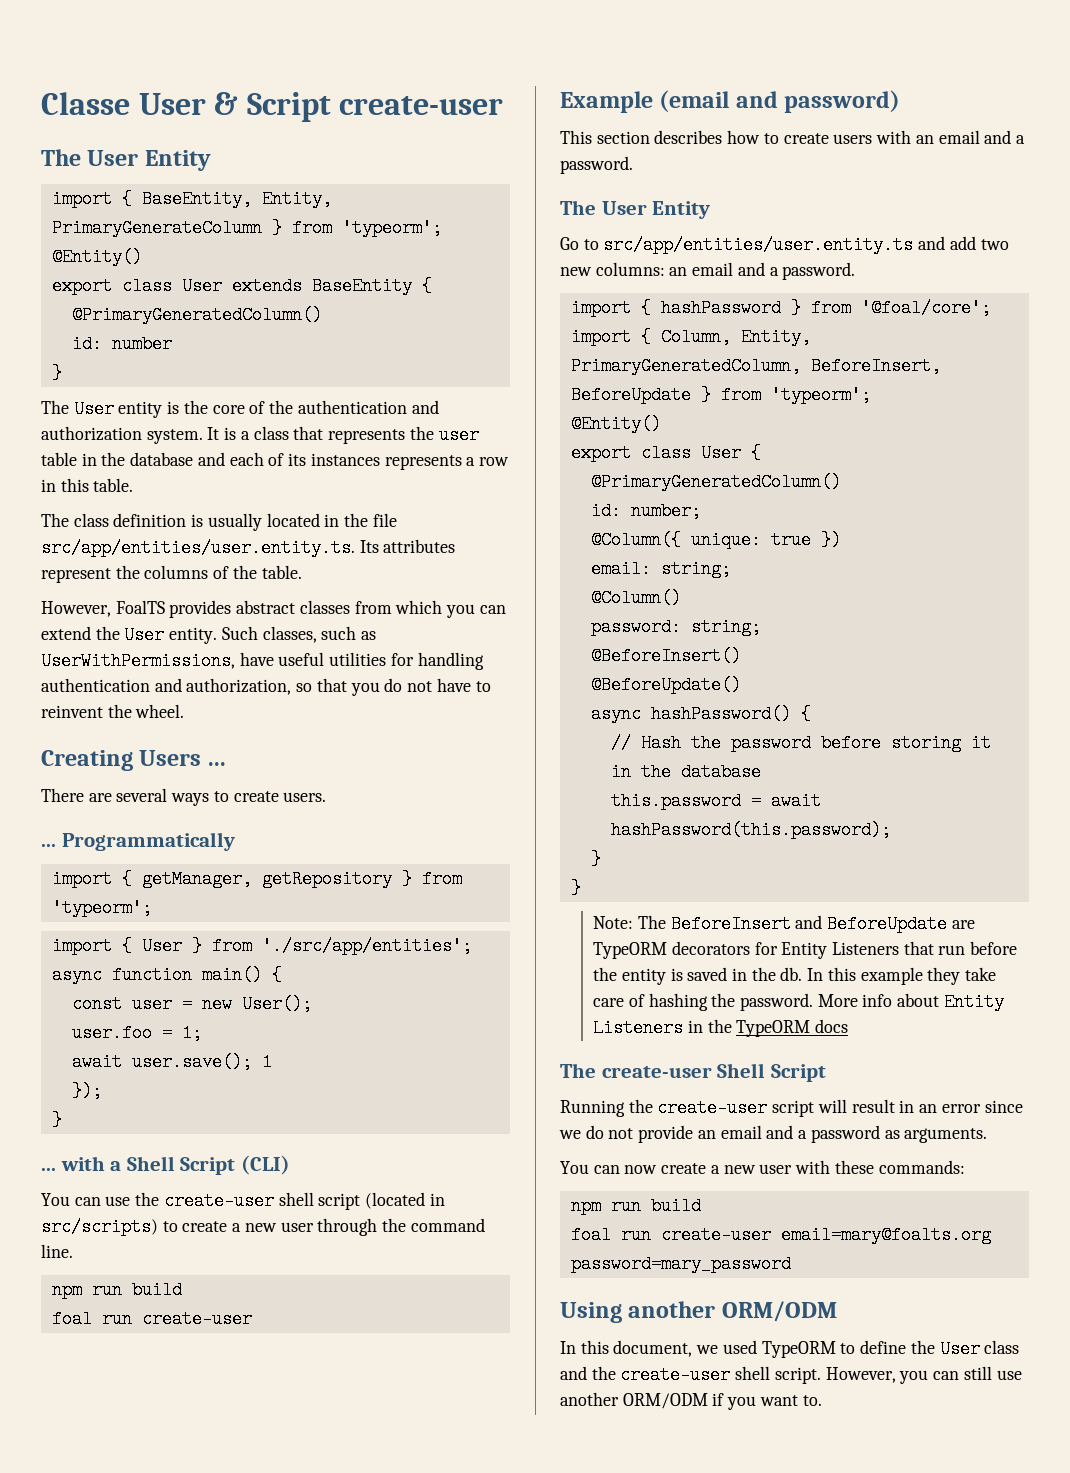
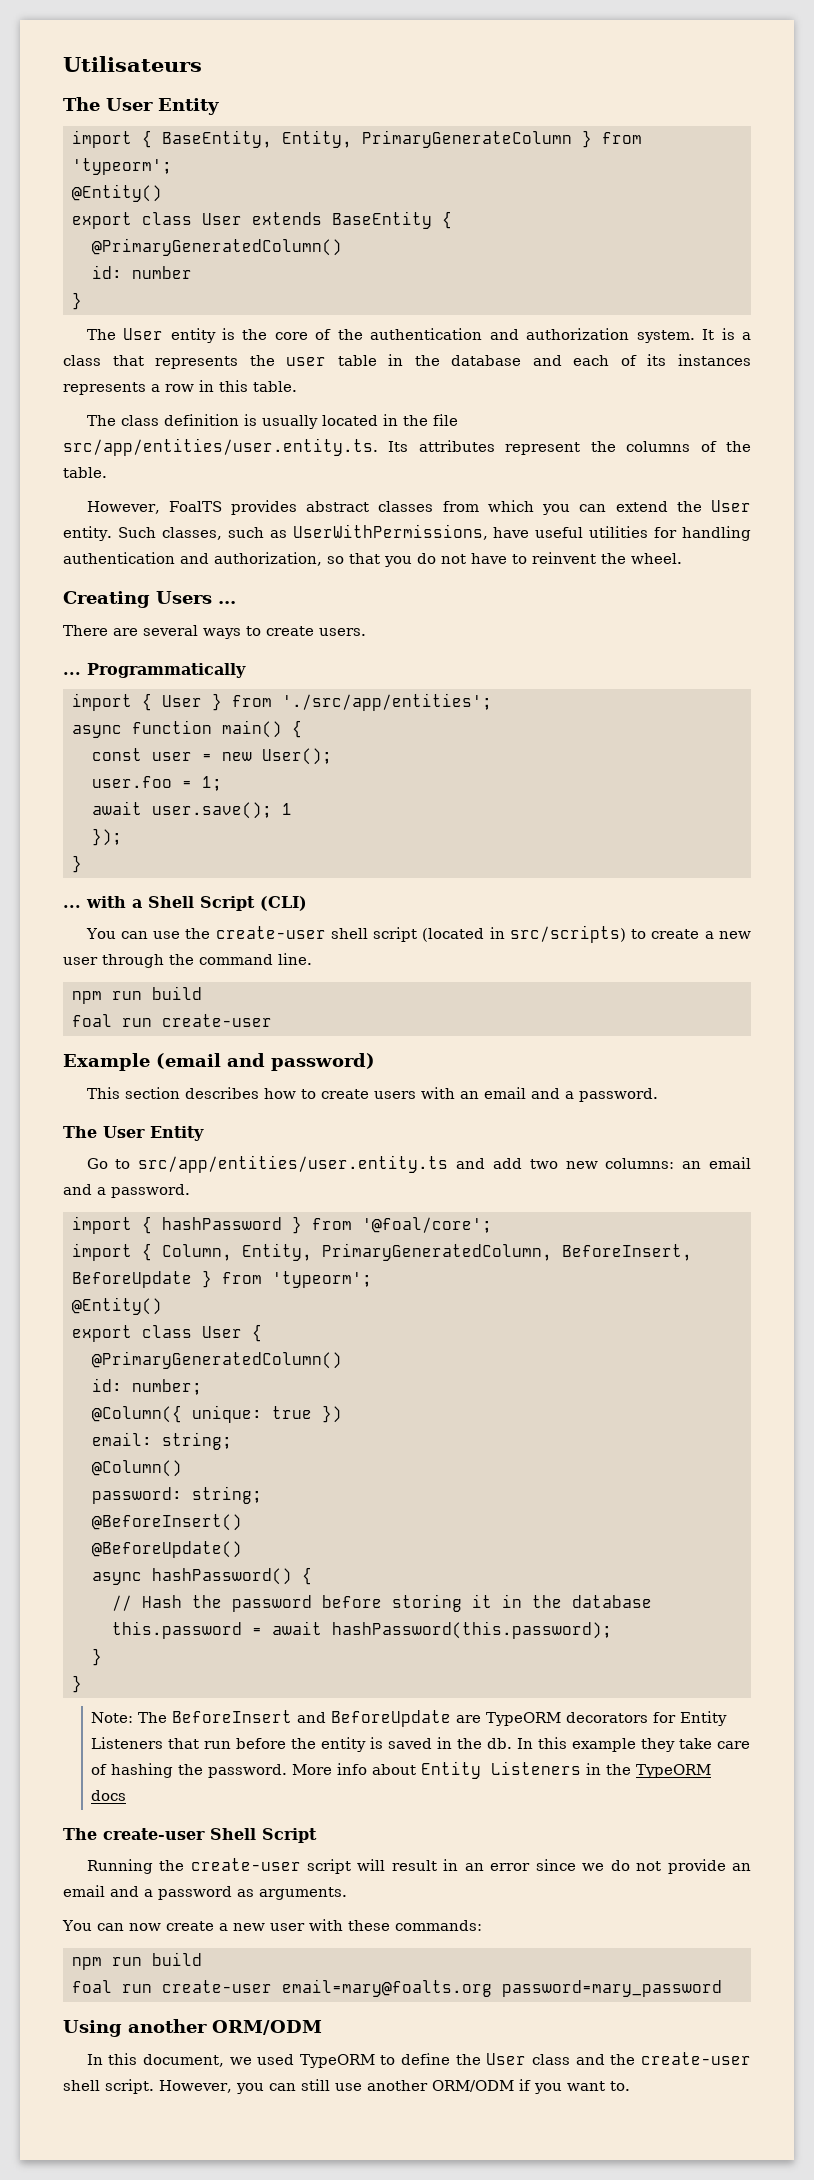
[41,92,504,122] Classe User & Script create-user -> [63,56,202,72] Utilisateurs
[51,870,462,888] [51,899,152,917] // import { getManager, getRepository } from 'typeorm'; -> (246, 670) none

